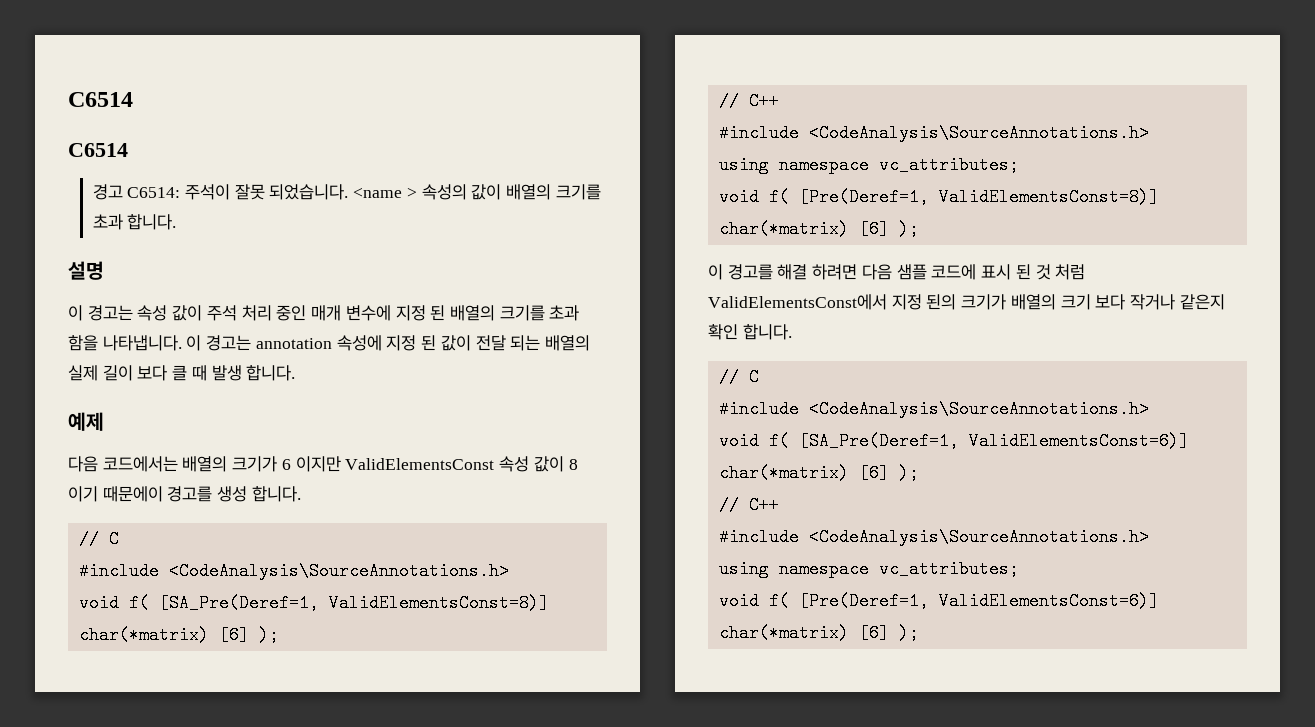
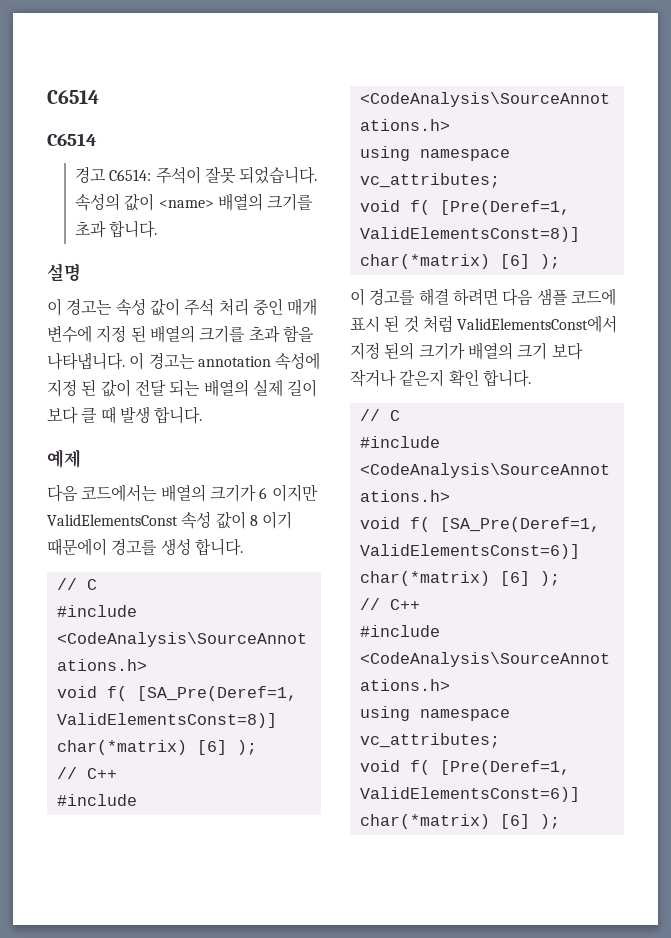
[353,187,417,198] <name > -> (318, 175) none
(502, 192) none -> [158,200,214,208] <name>

